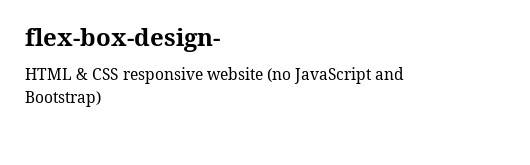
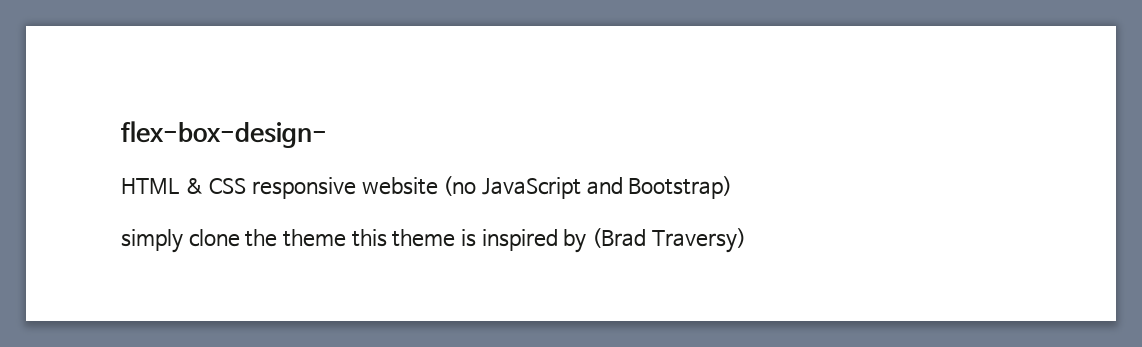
(101, 99) none -> [121,228,746,253] // simply clone the theme this theme is inspired by (Brad Traversy)

